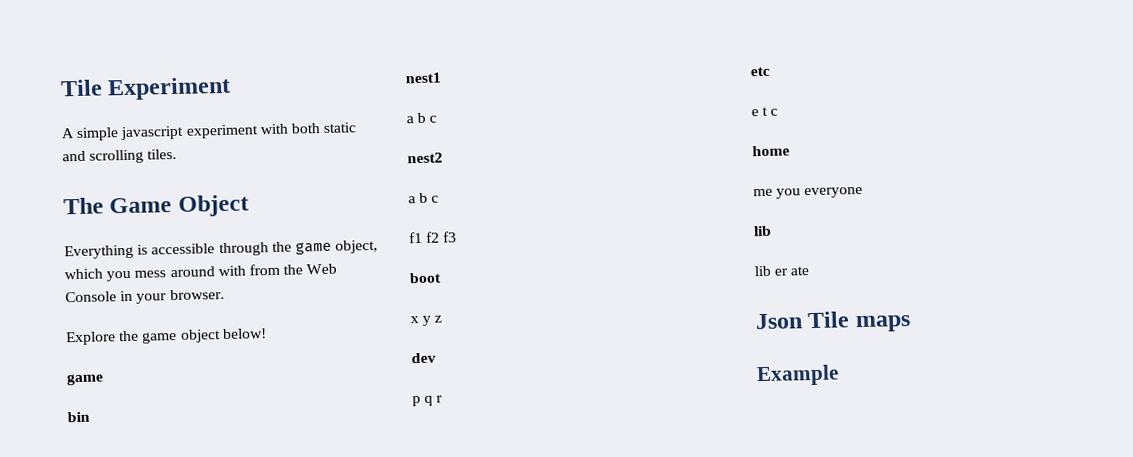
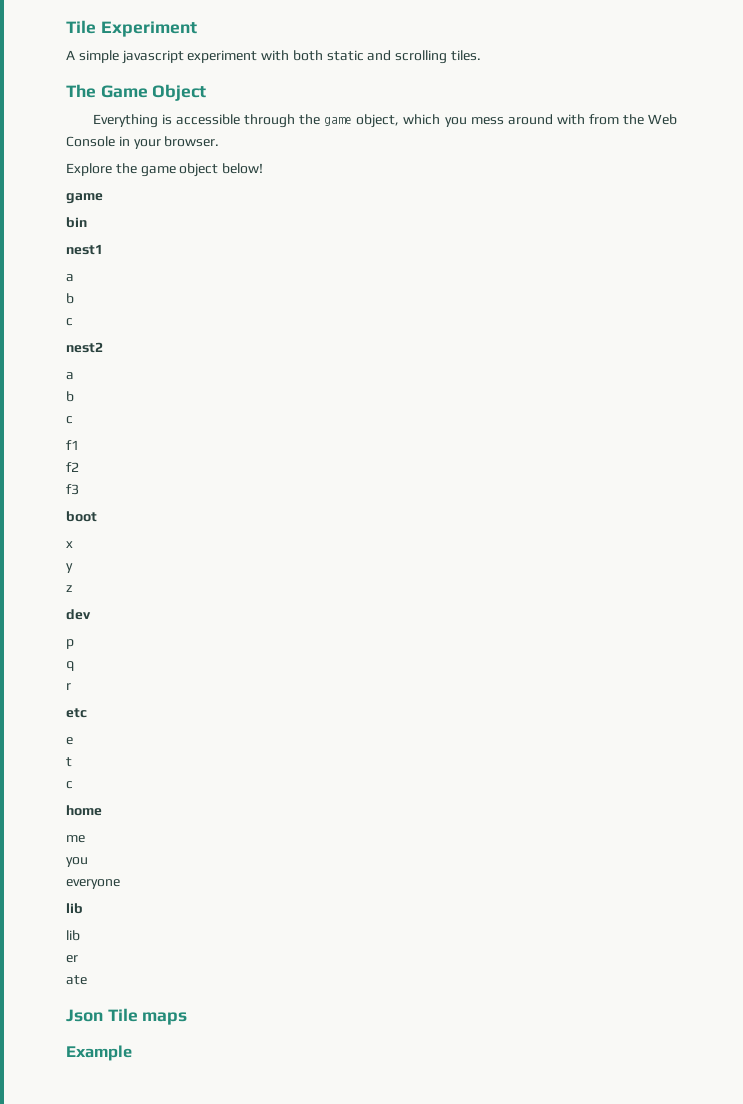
[417,112,427,124] b -> [66,293,74,304] // b //
[419,192,429,203] b -> [66,391,74,402] // b //
(423, 237) none -> (79, 445) //
(441, 237) none -> (79, 467) //
(419, 320) none -> (73, 544) //
(432, 320) none -> (73, 568) //
(421, 401) none -> (74, 644) //
(434, 400) none -> (74, 666) //
(759, 113) none -> (73, 741) //
(769, 111) none -> (72, 762) //
[776,188,802,199] you -> [66,857,88,867] // you //
(772, 271) none -> (80, 935) //
(790, 272) none -> (78, 959) //

